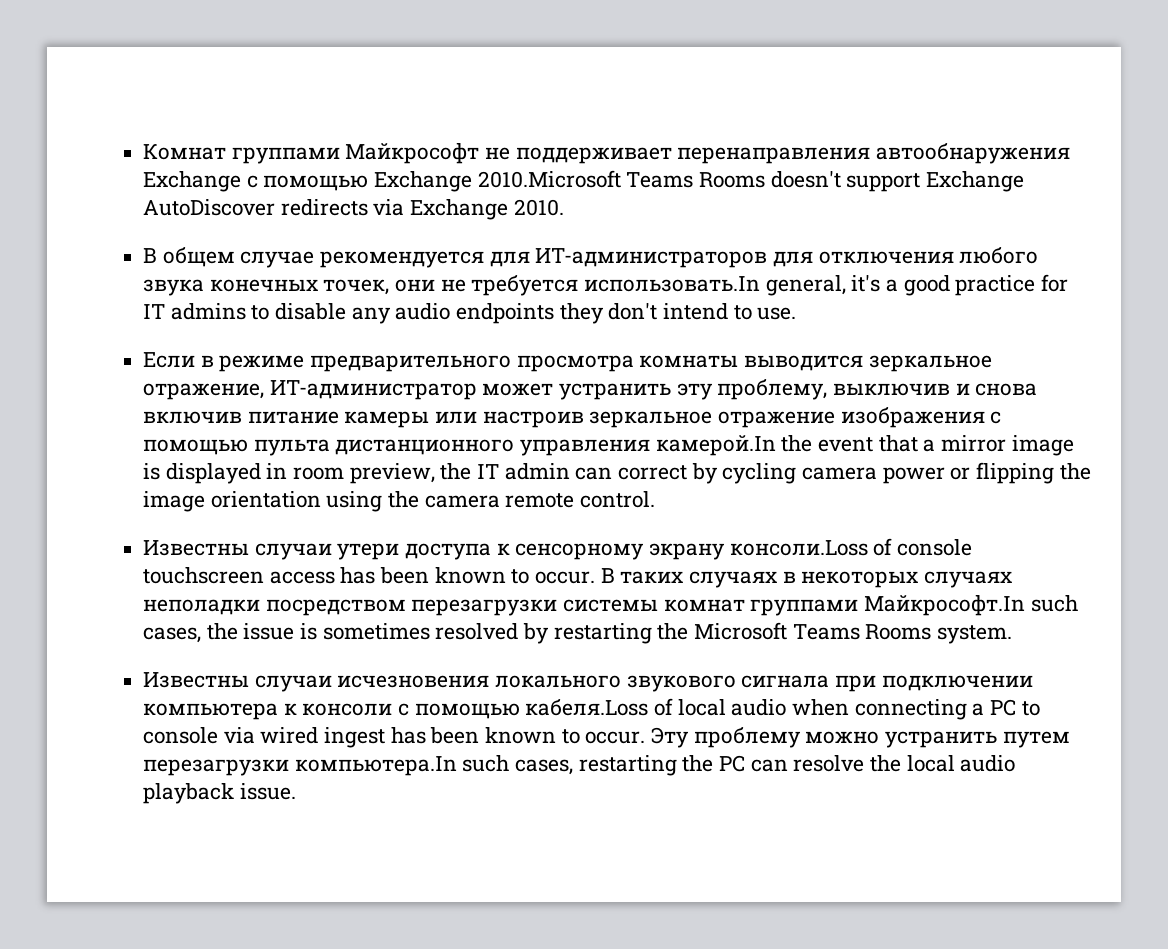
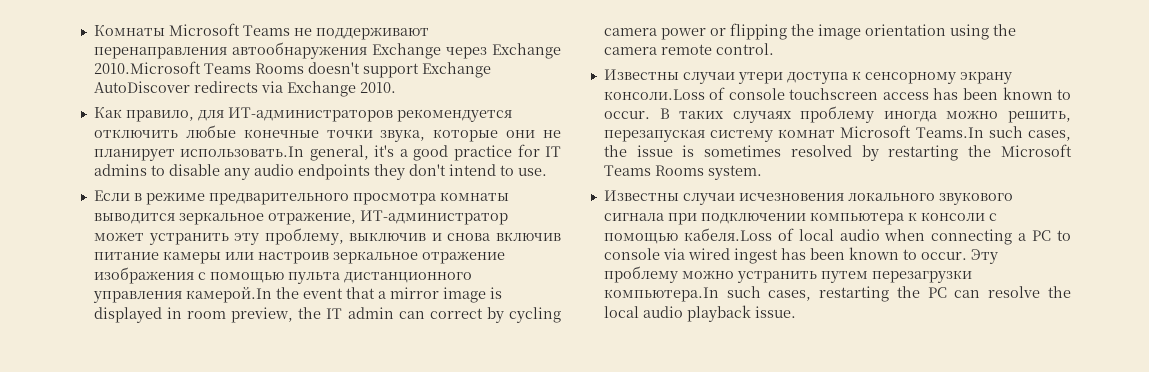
[143,143,672,164] Комнат группами Майкрософт не поддерживает -> [93,23,429,40] Комнаты Microsoft Teams не поддерживают
[246,175,369,191] с помощью -> [445,47,487,59] через
[143,247,1039,268] [143,279,390,296] В общем случае рекомендуется для ИТ-администраторов для отключения любого звука конечных точек, -> [93,107,512,122] [93,125,499,142] Как правило, для ИТ-администраторов рекомендуется отключить любые конечные точки звука, которые
[471,275,579,296] требуется -> [93,149,175,161] планирует
[782,571,1013,588] [143,595,1026,616] в некоторых случаях неполадки посредством перезагрузки системы комнат группами Майкрософт.In -> [800,106,1071,123] [603,125,984,142] проблему иногда можно решить, перезапуская систему комнат Microsoft Teams.In

